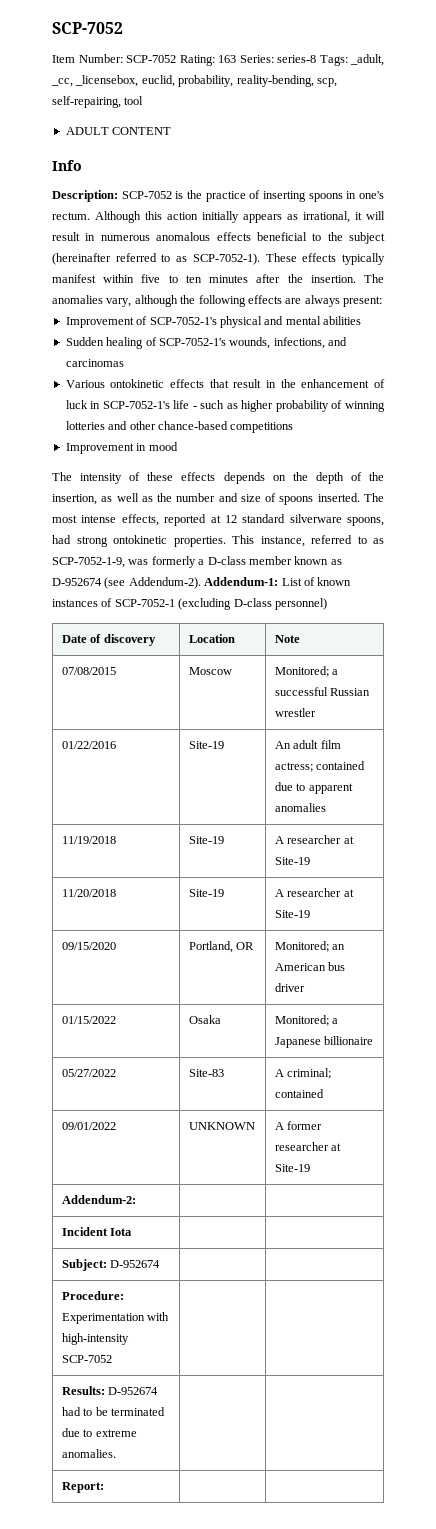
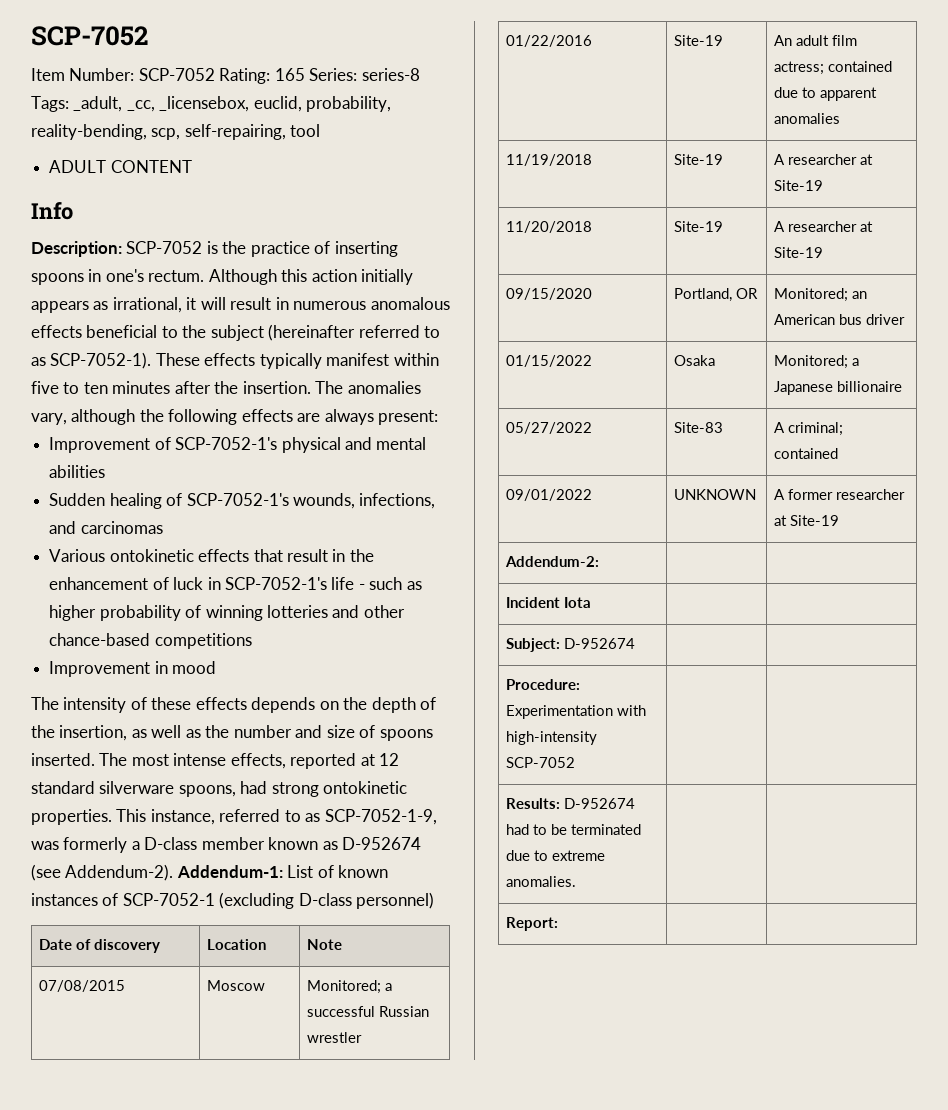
[218,55,236,63] 163 -> [274,68,305,81] 165

